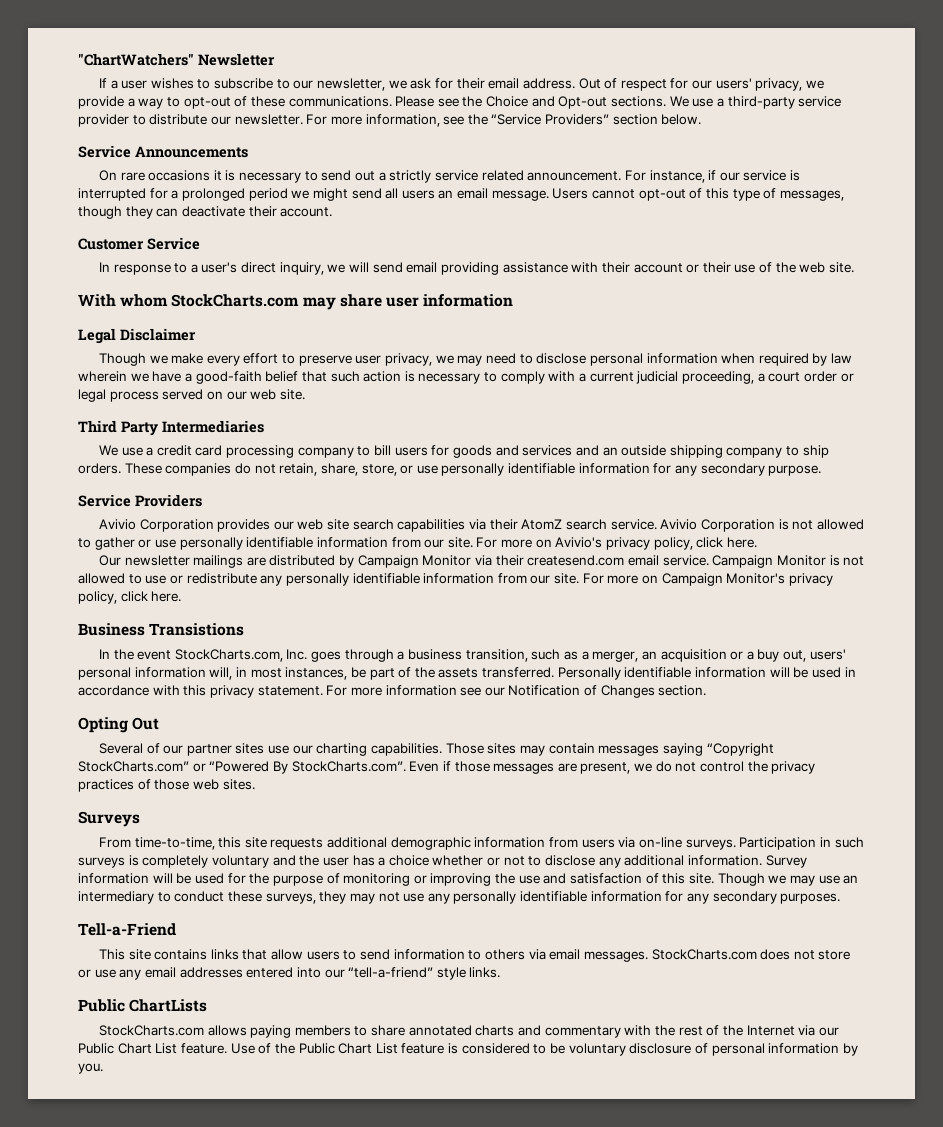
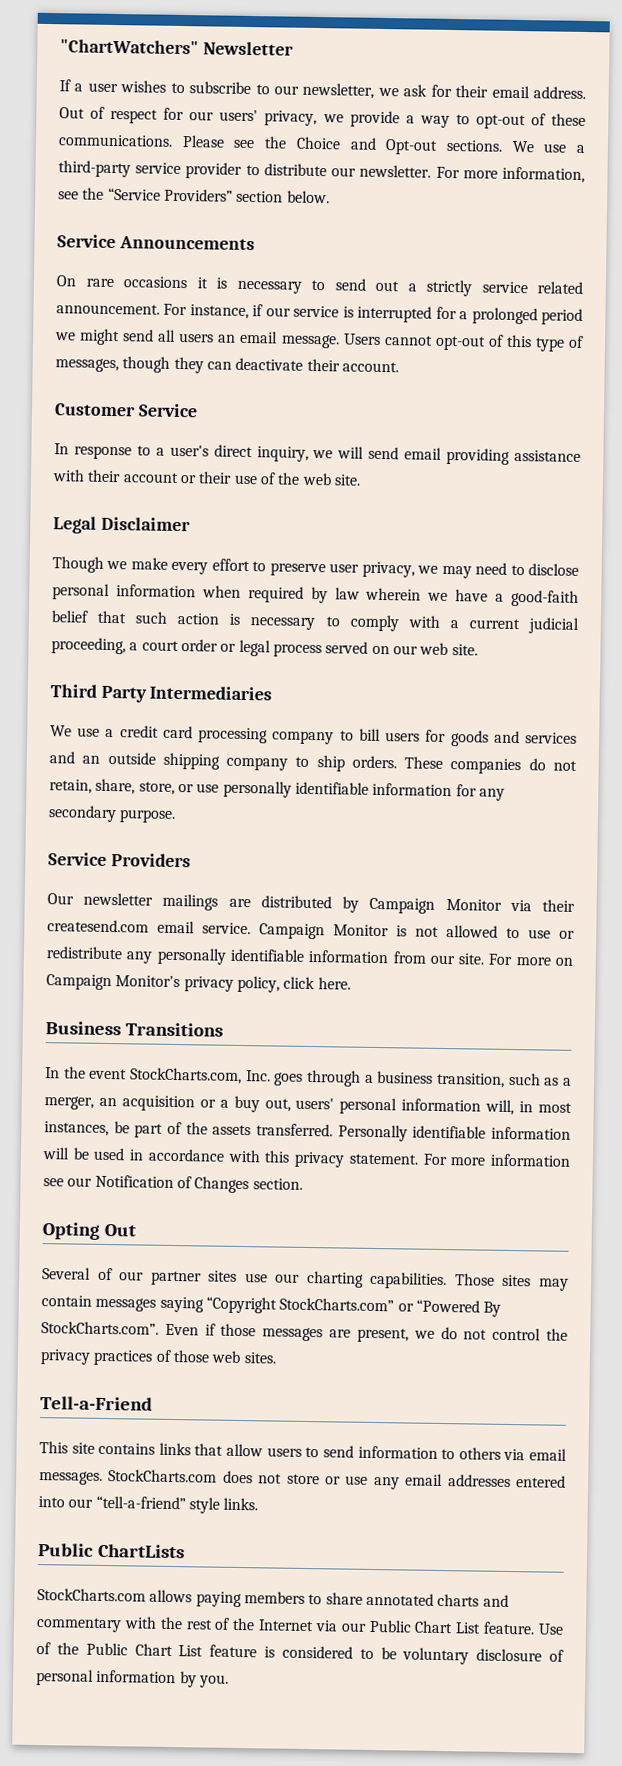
[78,294,514,310] // With whom StockCharts.com may share user information -> (361, 480) none
[98,519,864,532] [78,537,757,550] // Avivio Corporation provides our web site search capabilities via their AtomZ search service. Avivio Corporation is not allowed to gather or use personally identifiable information from our site. For more on Avivio's privacy policy, click here. -> (191, 860) none
[149,623,245,636] Transistions -> [124,1022,223,1037] Transitions
[78,811,140,827] [98,837,864,850] [78,855,807,868] [78,873,859,886] [78,891,841,904] // Surveys // From time-to-time, this site requests additional demographic information from users via on-line surveys. Participation in such surveys is completely voluntary and the user has a choice whether or not to disclose any additional information. Survey information will be used for the purpose of monitoring or improving the use and satisfaction of this site. Though we may use an intermediary to conduct these surveys, they may not use any personally identifiable information for any secondary purposes. -> (277, 1358) none

